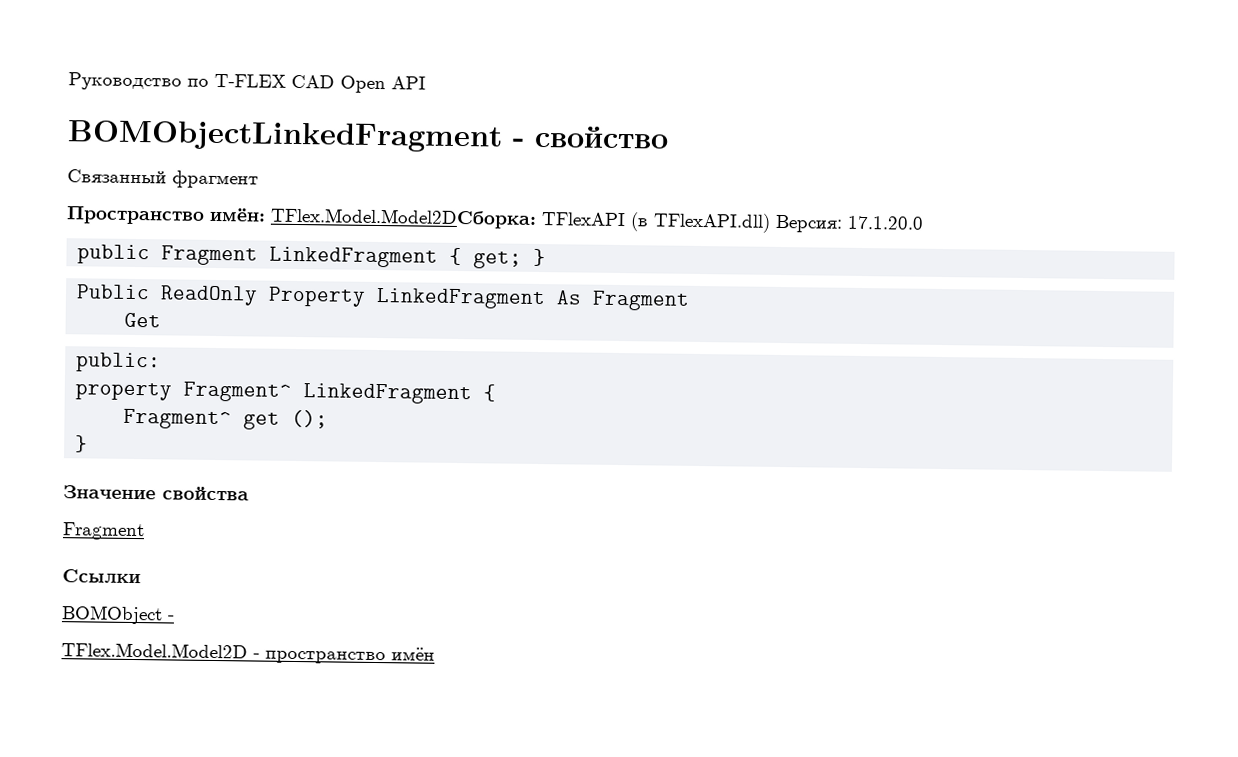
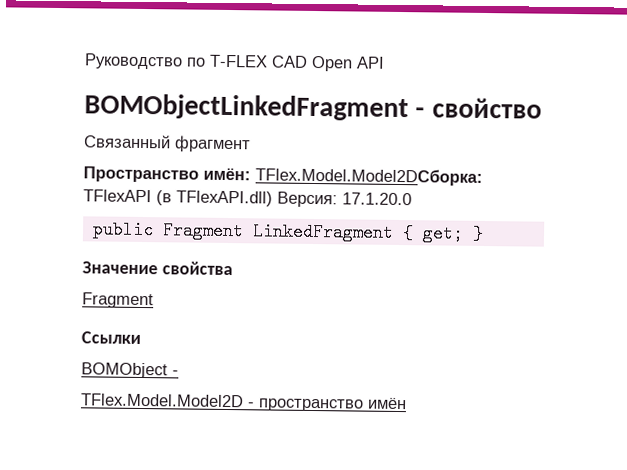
[76,284,691,311] [124,312,162,328] [76,352,162,373] [75,381,497,405] [123,408,329,430] [75,435,89,453] // Public ReadOnly Property LinkedFragment As Fragment // Get // public: // property Fragment^ LinkedFragment { // Fragment^ get (); // } -> (484, 233) none

